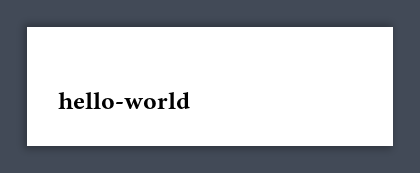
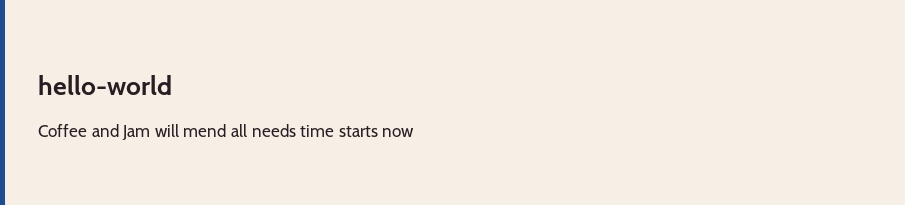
(190, 100) none -> [38,124,415,140] // Coffee and Jam will mend all needs time starts now

